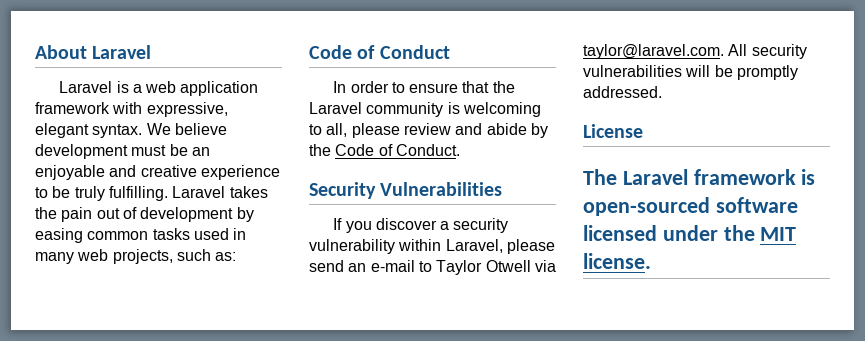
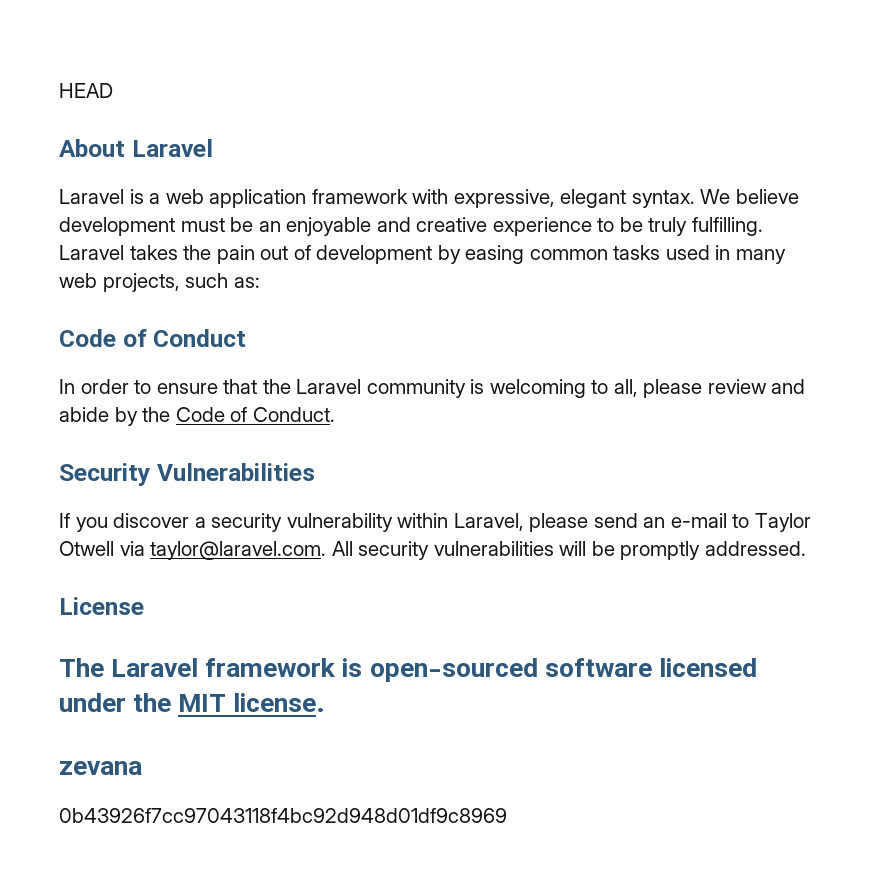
(35, 52) none -> [59,83,113,98] HEAD //
(651, 261) none -> [59,761,142,775] [59,808,507,823] // zevana // 0b43926f7cc97043118f4bc92d948d01df9c8969

